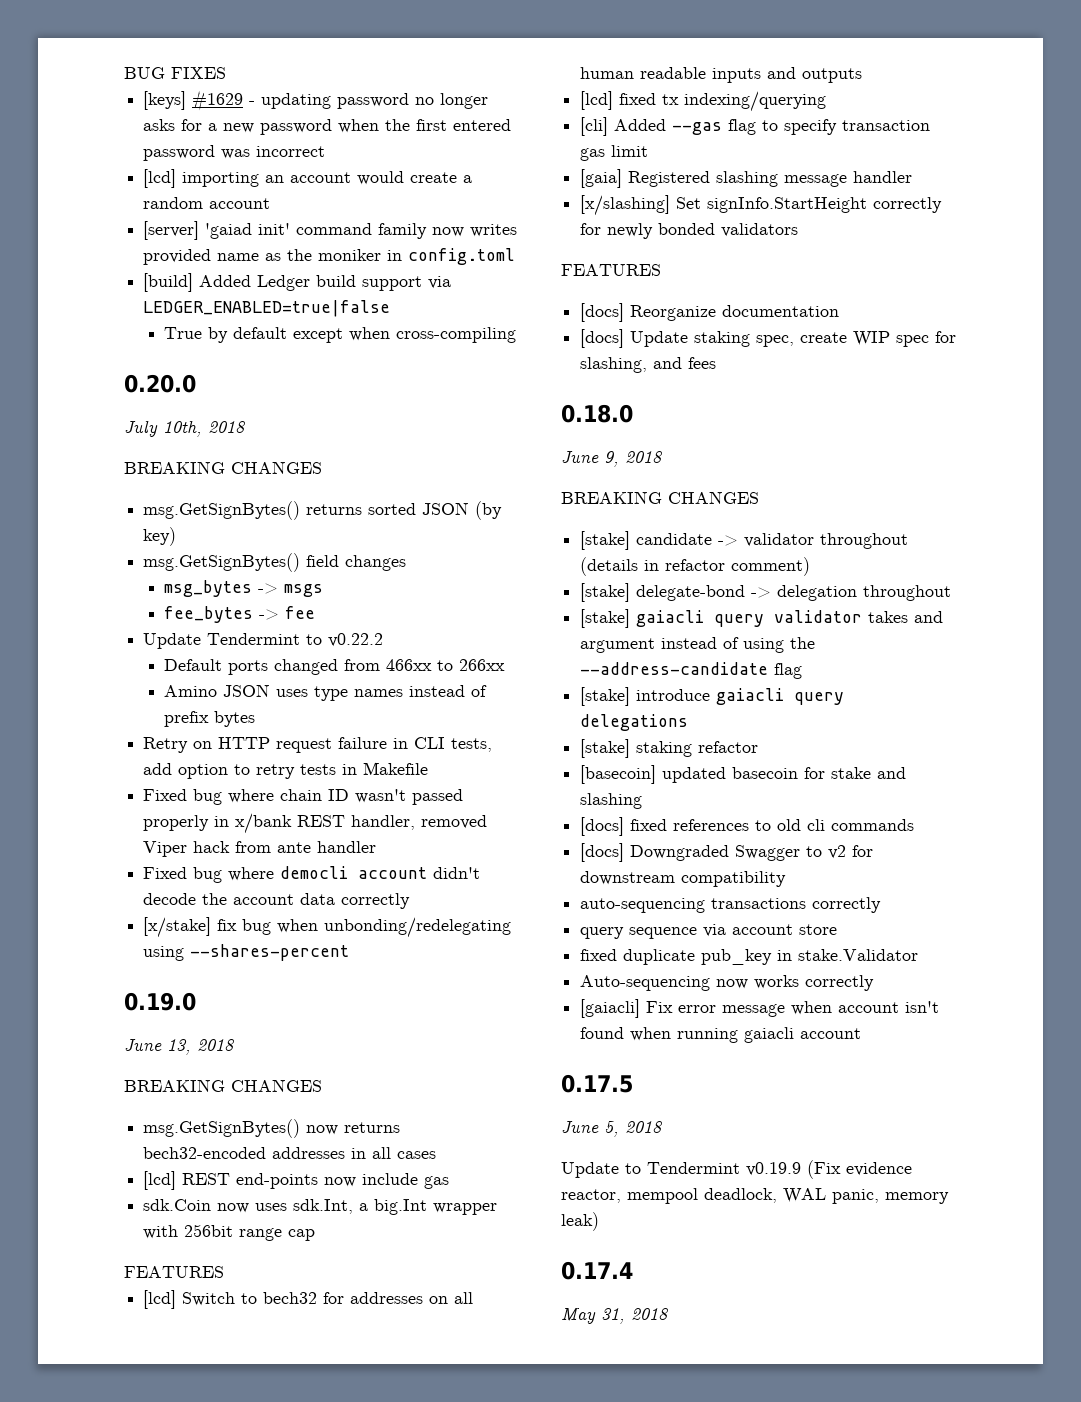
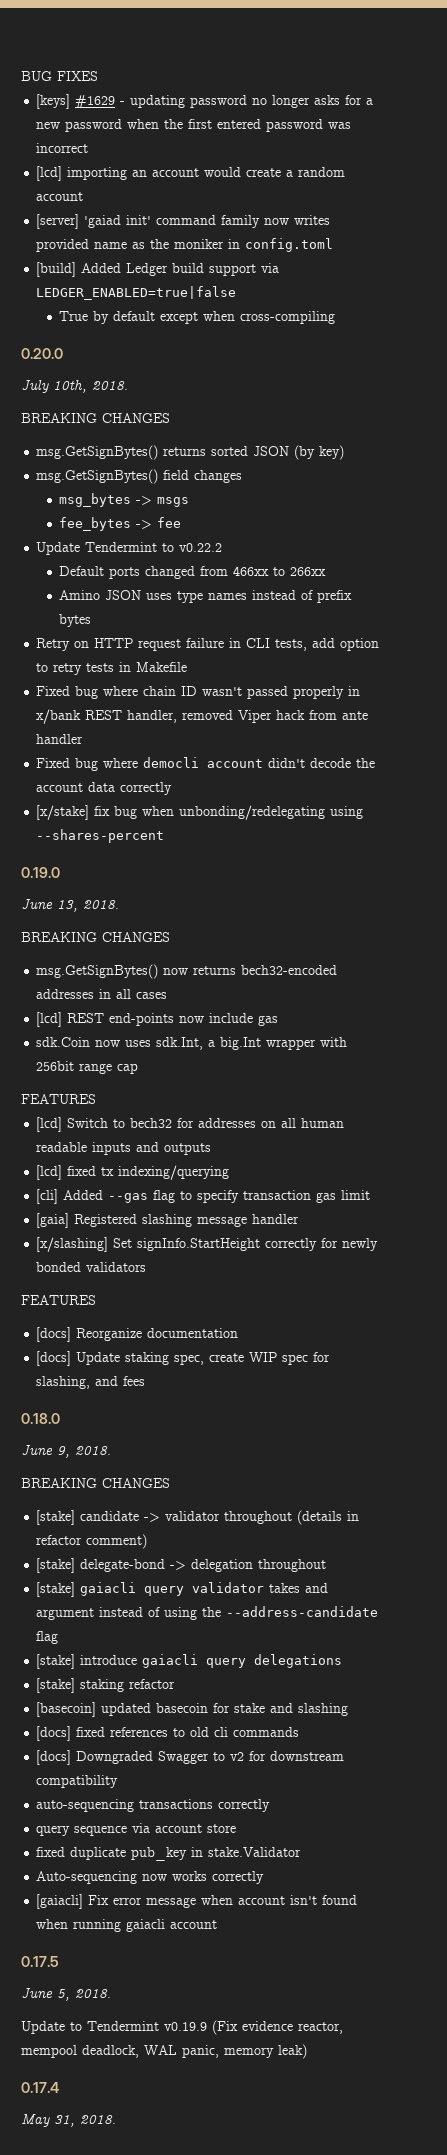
[208,421,245,433] 2018 -> [92,381,128,390] 2018.
[197,1039,234,1051] 2018 -> [83,900,119,909] 2018.
[625,451,662,463] 2018 -> [75,1446,111,1455] 2018.
[625,1121,662,1133] 2018 -> [75,1989,111,1998] 2018.
[631,1308,668,1320] 2018 -> [80,2115,116,2124] 2018.

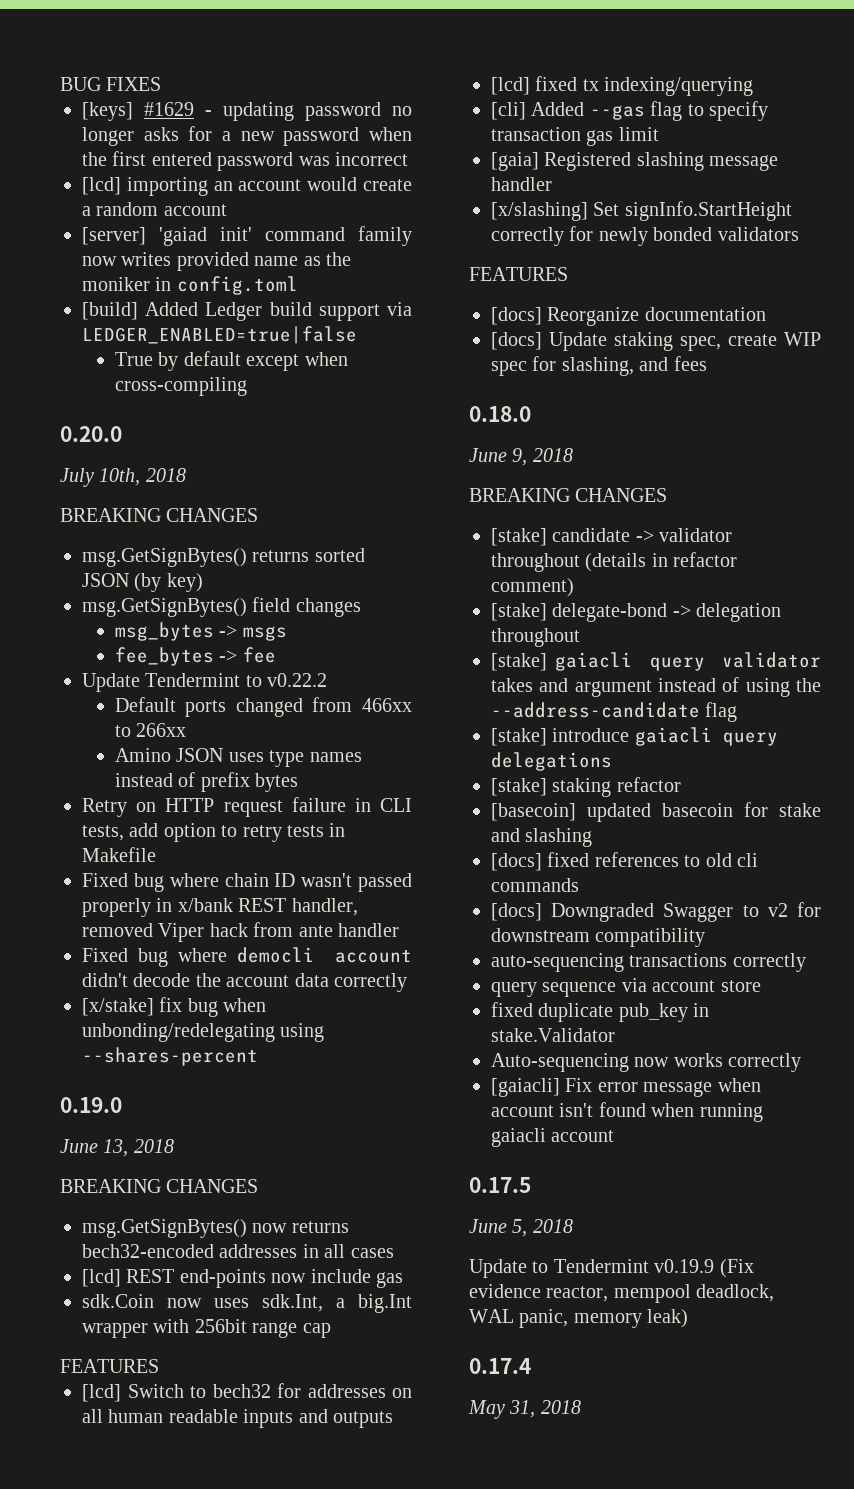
[92,381,128,390] 2018. -> [145,468,186,482] 2018
[83,900,119,909] 2018. -> [133,1139,174,1153] 2018
[75,1446,111,1455] 2018. -> [532,448,573,462] 2018
[75,1989,111,1998] 2018. -> [532,1219,573,1233] 2018
[80,2115,116,2124] 2018. -> [540,1400,581,1414] 2018

